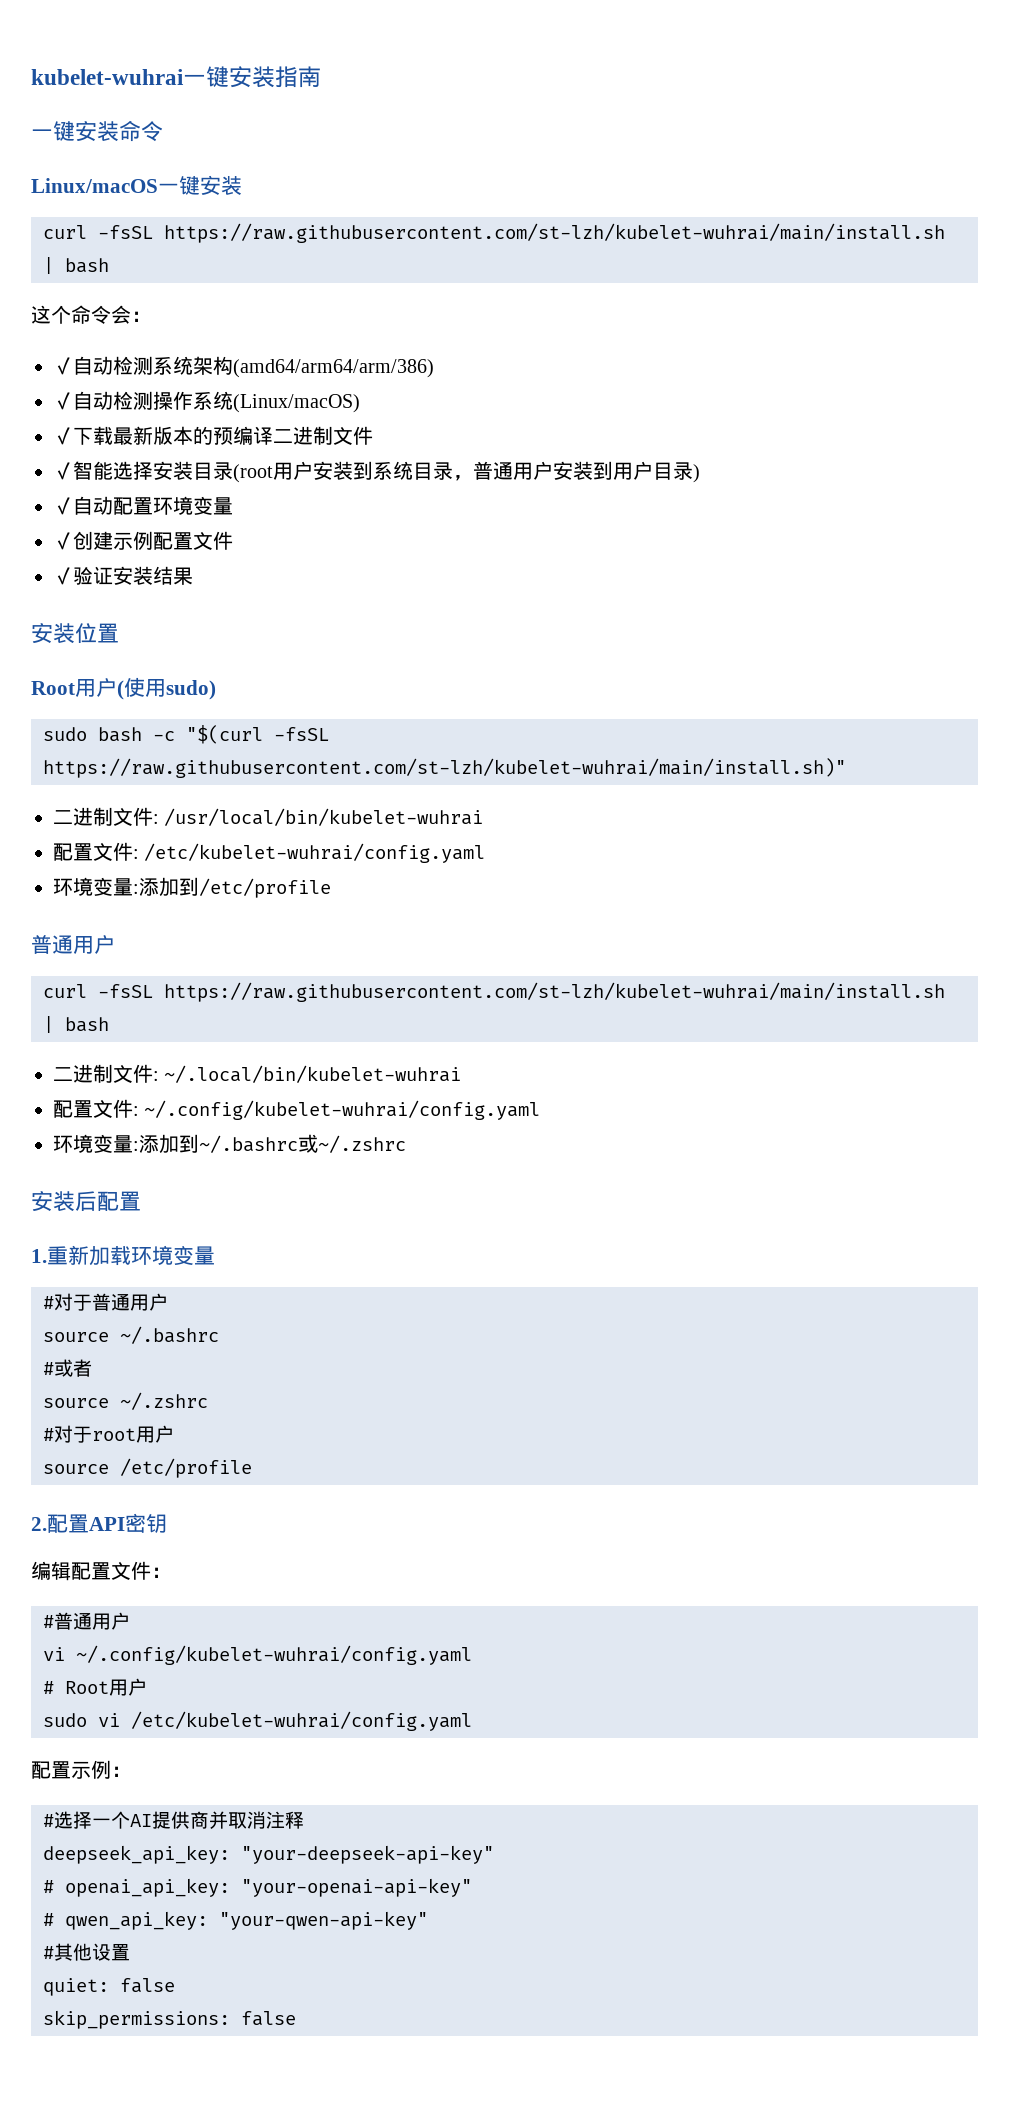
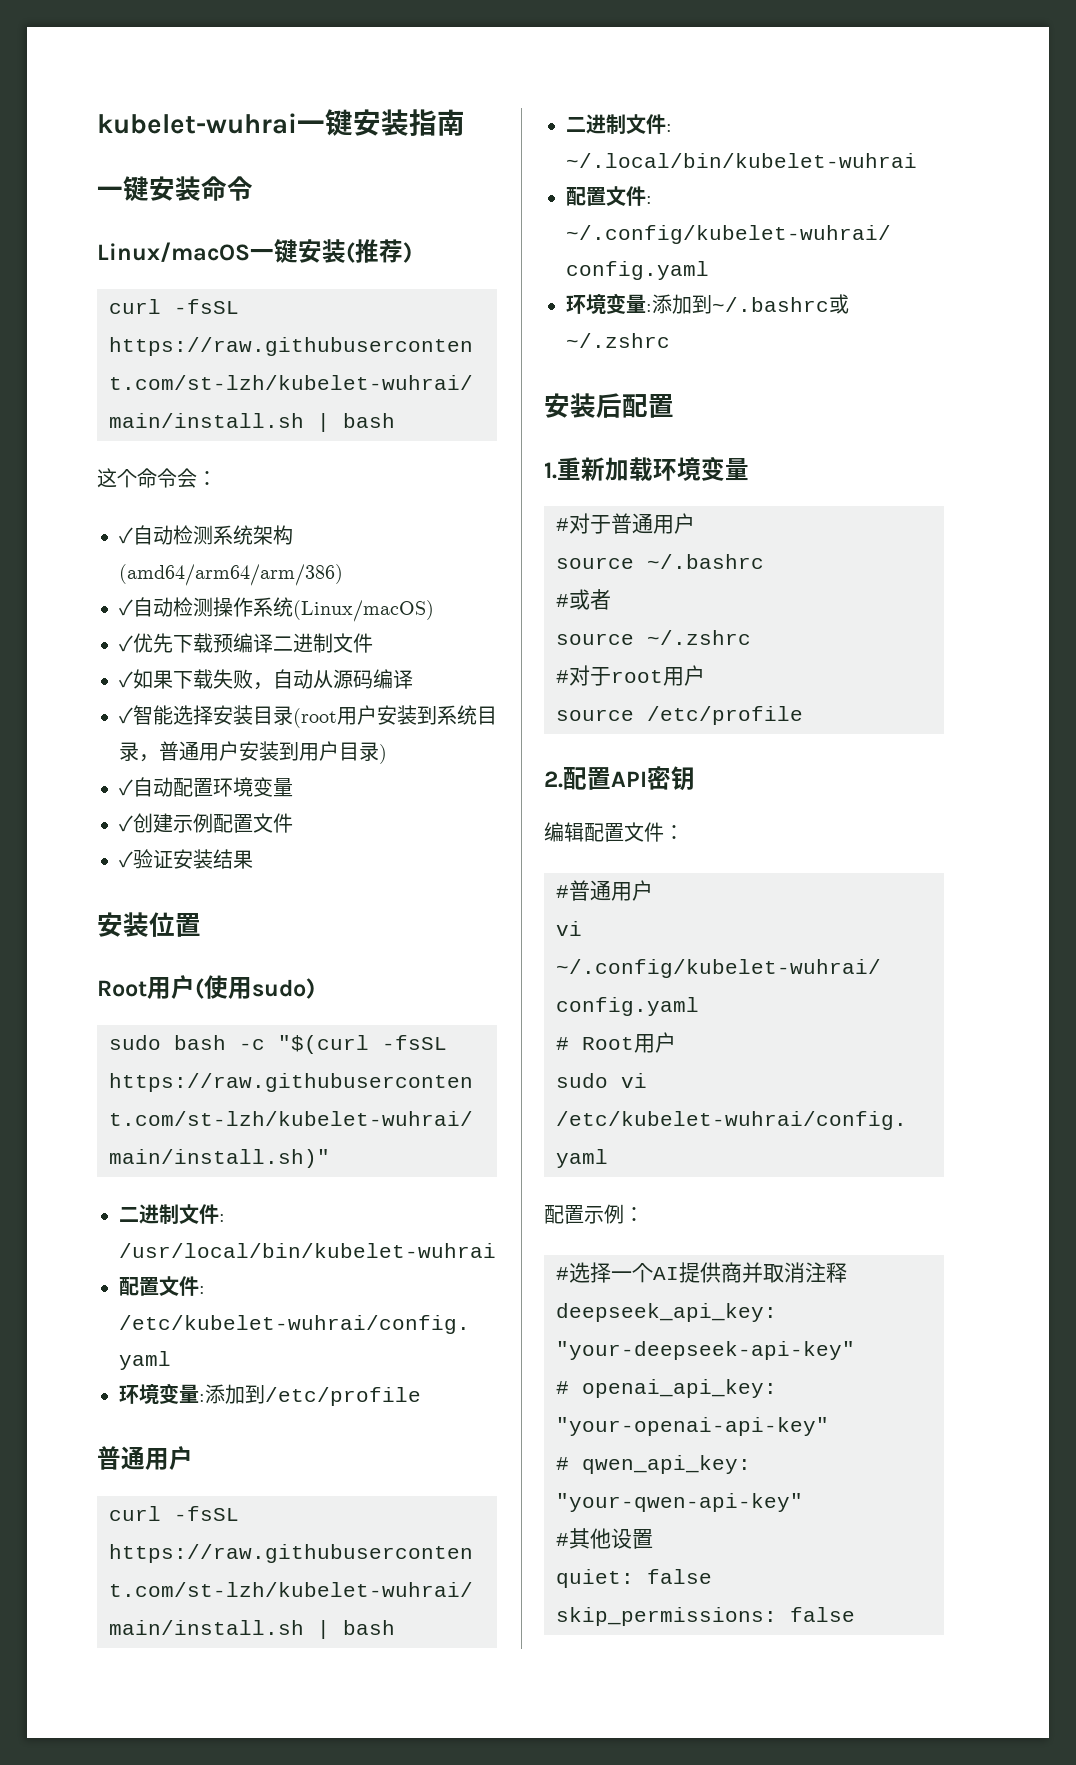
(242, 185) none -> [346,239,412,263] (推荐)
[73,426,213,445] 下载最新版本的 -> [133,633,213,653] 优先下载
(373, 435) none -> [119,669,413,690] // ✓如果下载失败，自动从源码编译

